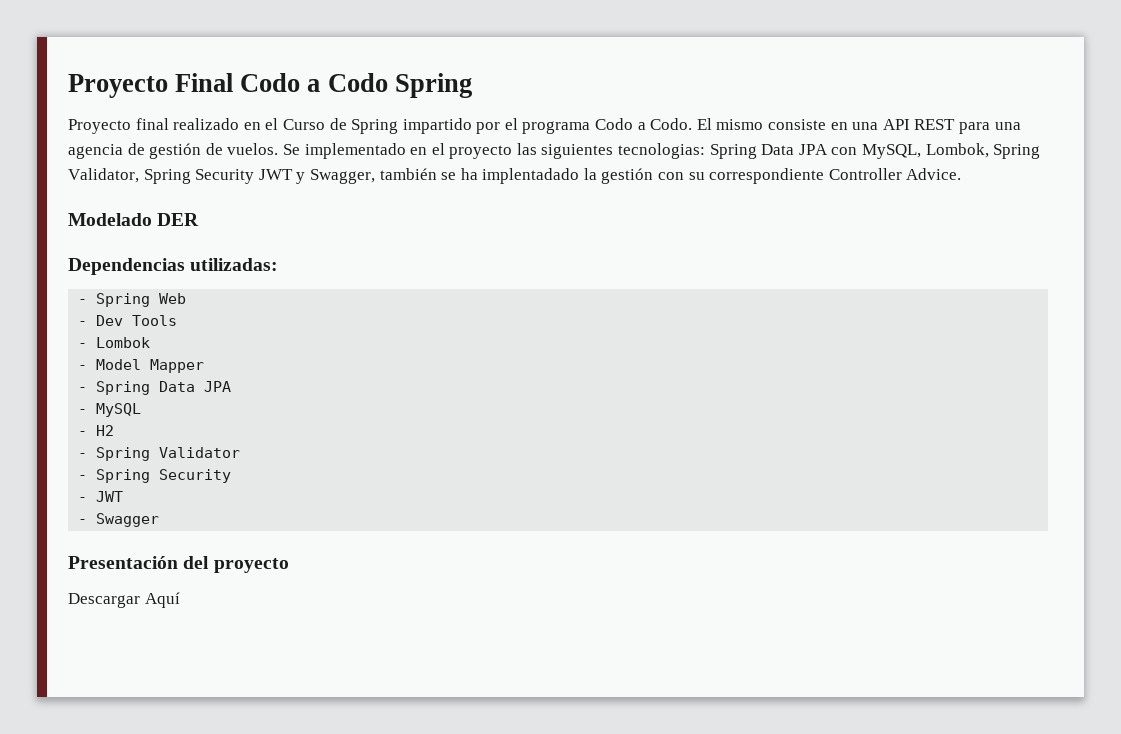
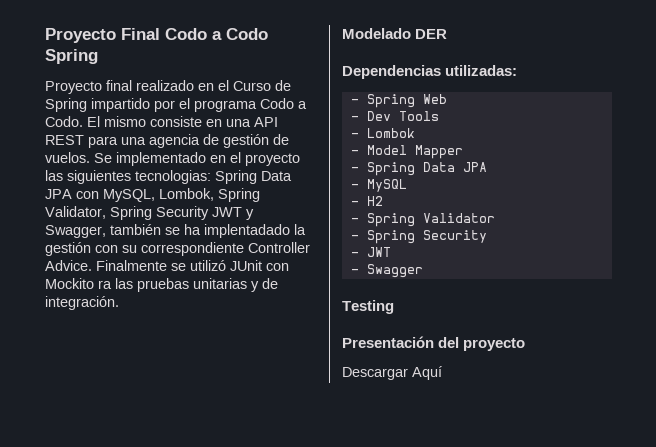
(962, 174) none -> [96,260,289,271] [45,278,278,292] [45,296,119,310] Finalmente se utilizó JUnit con Mockito ra las pruebas unitarias y de integración.
(160, 520) none -> [342,300,394,314] // Testing

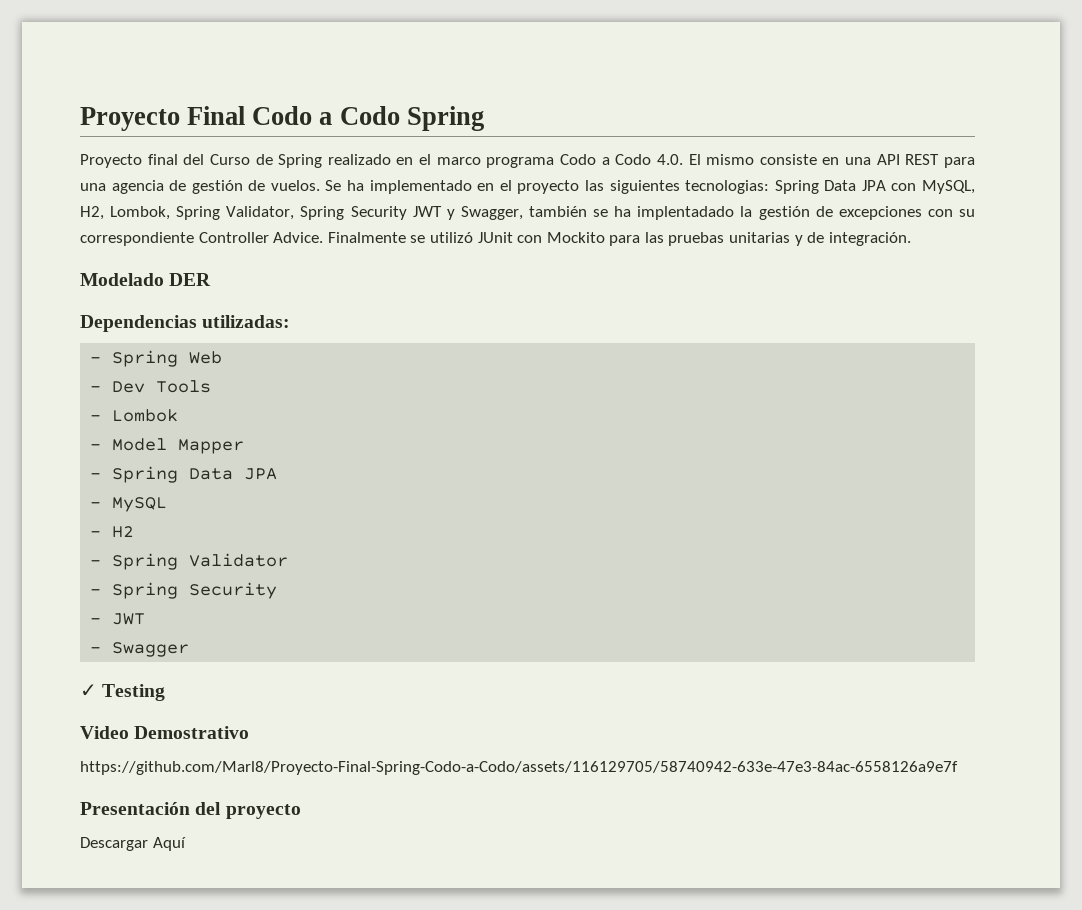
[136,80,291,91] [45,98,190,112] realizado en el Curso de Spring impartido por el -> [183,154,481,168] del Curso de Spring realizado en el marco
[45,116,83,127] Codo. -> [615,154,683,165] Codo 4.0.
(112, 158) none -> [347,180,365,191] ha
(155, 195) none -> [80,206,104,220] H2,
(91, 249) none -> [815,206,922,220] de excepciones
[98,280,112,289] ra -> [609,235,641,246] para
(423, 271) none -> [80,684,97,697] ✓
(394, 307) none -> [80,726,250,739] [80,761,958,775] // Video Demostrativo // https://github.com/Marl8/Proyecto-Final-Spring-Codo-a-Codo/assets/116129705/58740942-633e-47e3-84ac-6558126a9e7f

